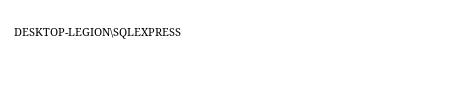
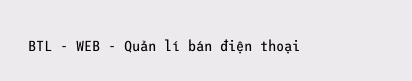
[14,28,181,39] DESKTOP-LEGION\SQLEXPRESS -> [28,39,300,54] BTL - WEB - Quản lí bán điện thoại

